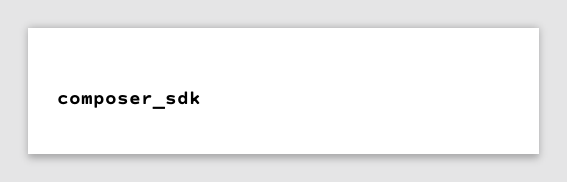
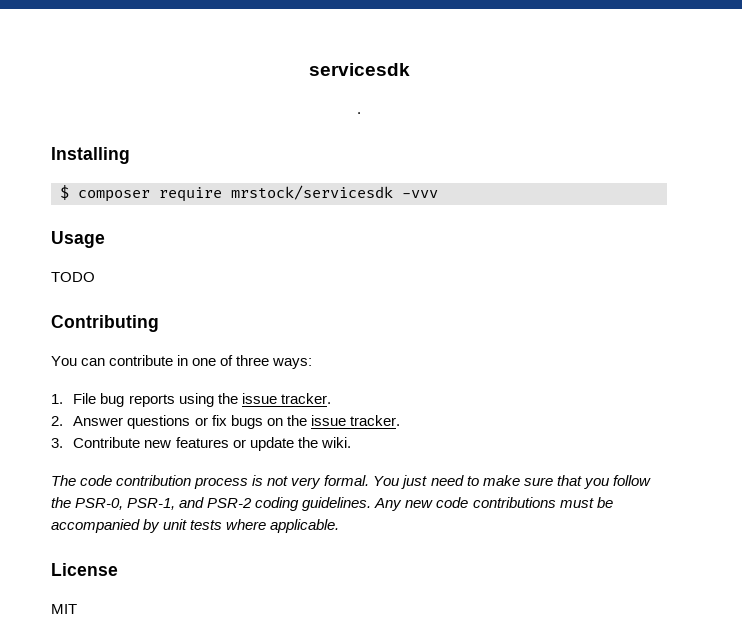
[57,91,201,109] composer_sdk -> [308,63,410,76] [357,112,361,114] [51,147,130,164] [60,185,438,202] [51,231,105,248] [51,272,95,282] [51,315,159,332] [51,355,313,369] [51,393,331,407] [51,415,400,429] [51,437,351,451] [51,475,651,489] [51,497,613,511] [51,519,340,533] [51,563,118,576] [51,604,77,614] servicesdk // . // Installing // $ composer require mrstock/servicesdk -vvv // Usage // TODO // Contributing // You can contribute in one of three ways: // 1. File bug reports using the issue tracker. // 2. Answer questions or fix bugs on the issue tracker. // 3. Contribute new features or update the wiki. // The code contribution process is not very formal. You just need to make sure that you follow the PSR-0, PSR-1, and PSR-2 coding guidelines. Any new code contributions must be accompanied by unit tests where applicable. // License // MIT

